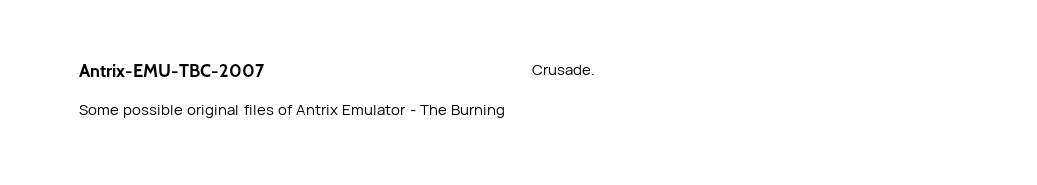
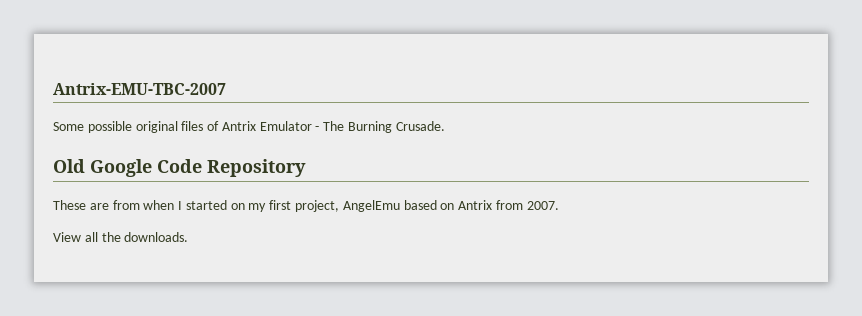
(595, 70) none -> [53,159,306,177] [53,200,559,212] [53,232,189,242] // Old Google Code Repository // These are from when I started on my first project, AngelEmu based on Antrix from 2007. // View all the downloads.

